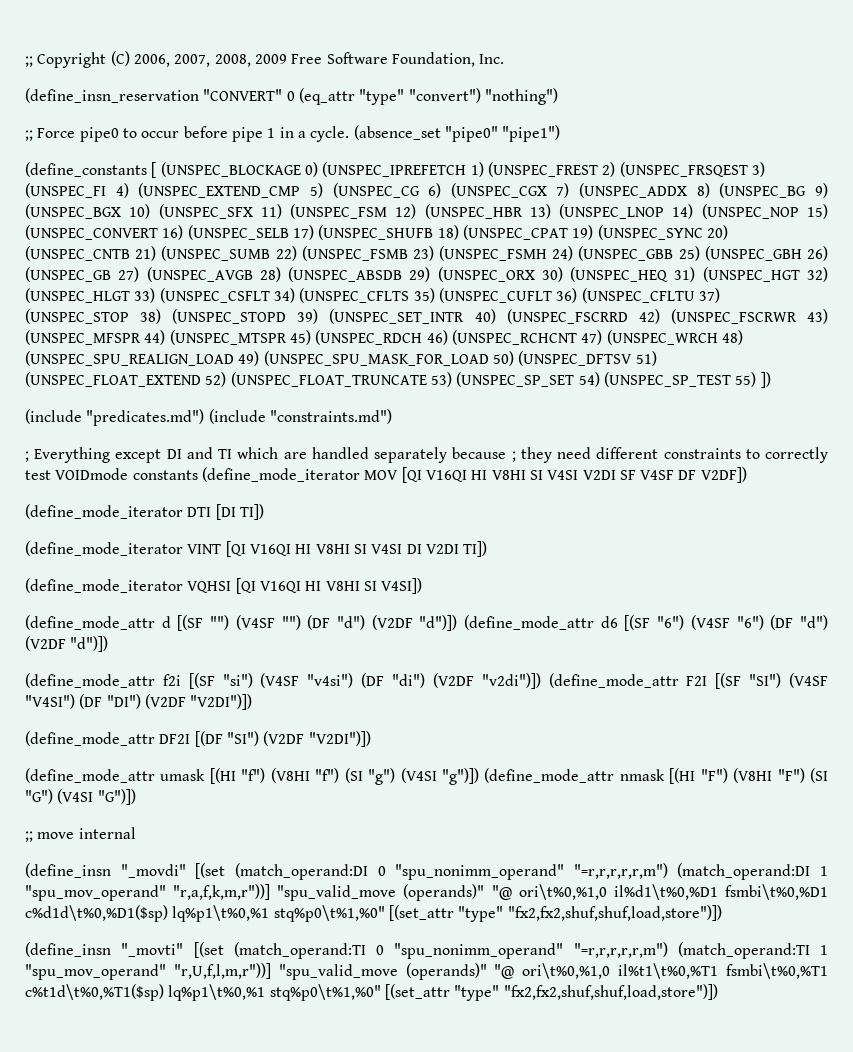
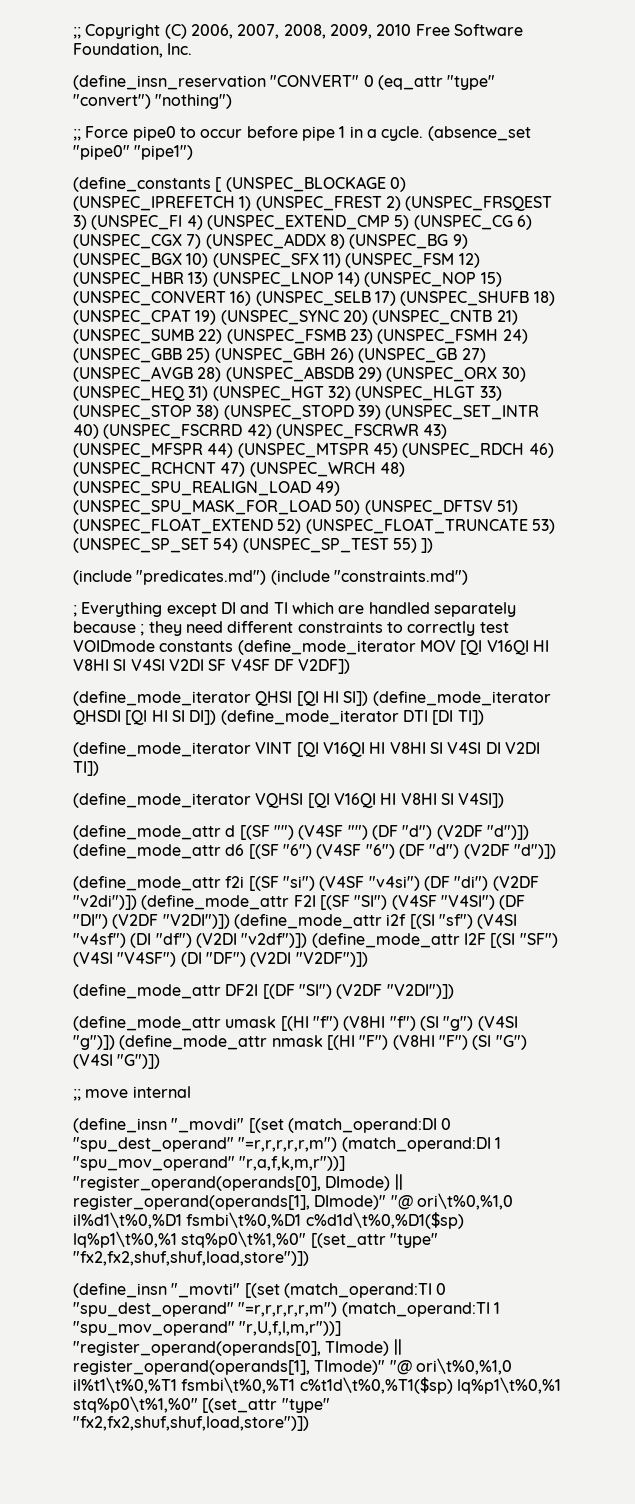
[254,54,287,64] 2009 -> [329,24,412,39] 2009, 2010
[159,288,720,303] (UNSPEC_CSFLT 34) (UNSPEC_CFLTS 35) (UNSPEC_CUFLT 36) (UNSPEC_CFLTU 37) -> (502, 393) none
(183, 511) none -> [255,691,551,706] [73,710,399,725] QHSI [QI HI SI]) (define_mode_iterator QHSDI [QI HI SI DI]) (define_mode_iterator
(253, 702) none -> [233,914,518,929] [73,933,558,948] [73,952,368,967] (define_mode_attr i2f [(SI "sf") (V4SI "v4sf") (DI "df") (V2DI "v2df")]) (define_mode_attr I2F [(SI "SF") (V4SI "V4SF") (DI "DF") (V2DI "V2DF")])
[395,864,565,880] "spu_nonimm_operand" -> [73,1137,234,1152] "spu_dest_operand"
[277,884,485,901] "spu_valid_move (operands)" -> [73,1174,403,1191] [73,1195,387,1210] "register_operand(operands[0], DImode) || register_operand(operands[1], DImode)"
[394,943,564,959] "spu_nonimm_operand" -> [73,1302,234,1317] "spu_dest_operand"
[278,963,487,980] "spu_valid_move (operands)" -> [73,1339,402,1356] [73,1360,386,1375] "register_operand(operands[0], TImode) || register_operand(operands[1], TImode)"

